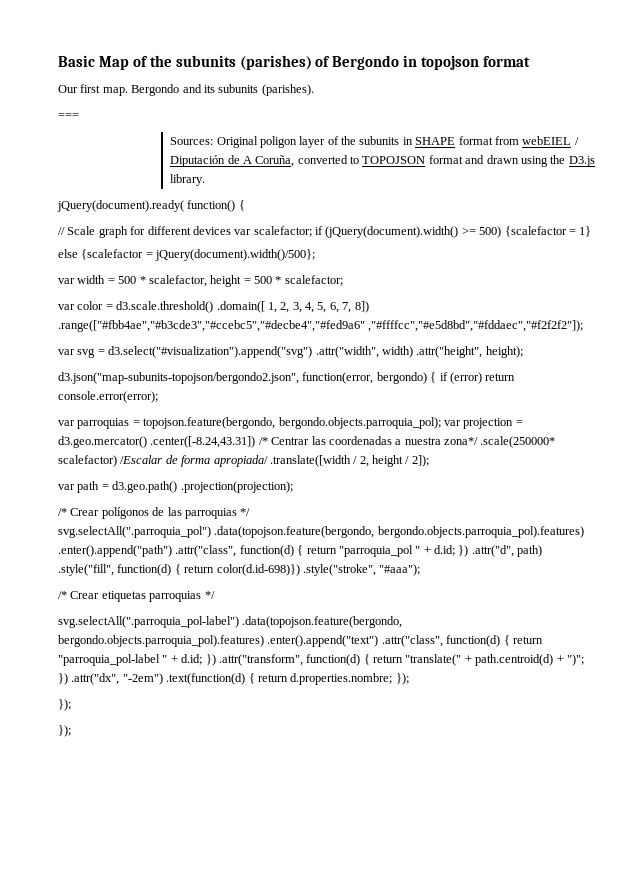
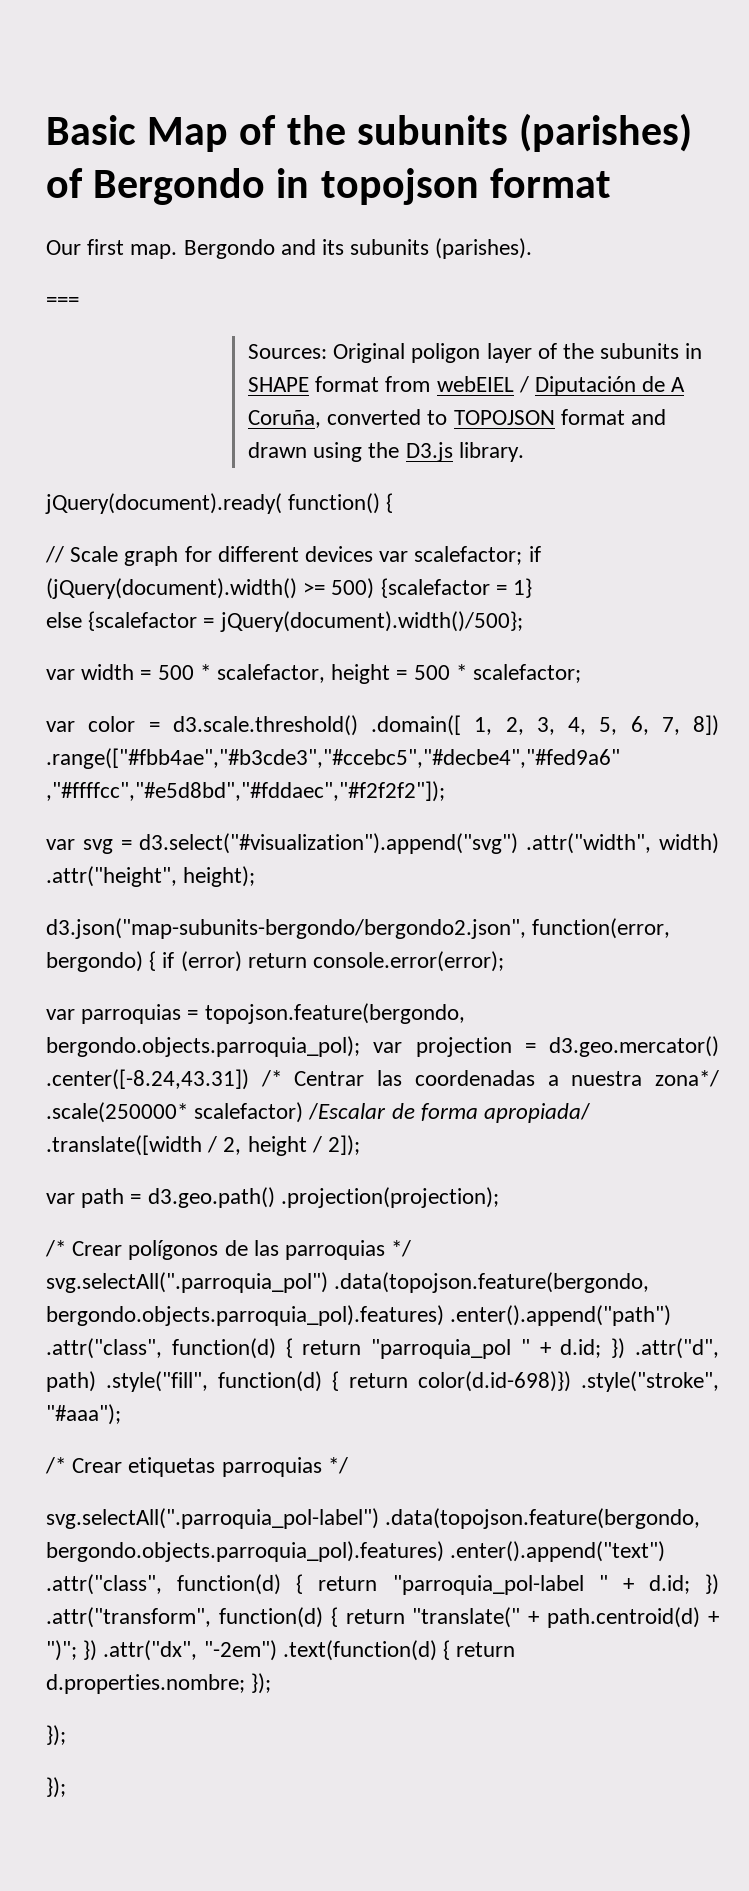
[58,372,299,384] d3.json("map-subunits-topojson/bergondo2.json", -> [46,918,526,939] d3.json("map-subunits-bergondo/bergondo2.json",

